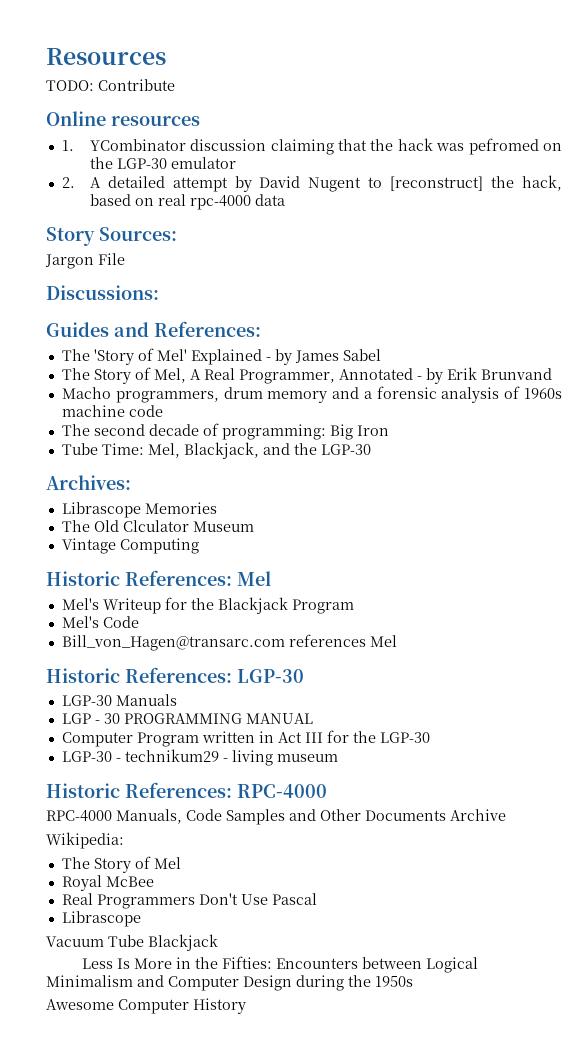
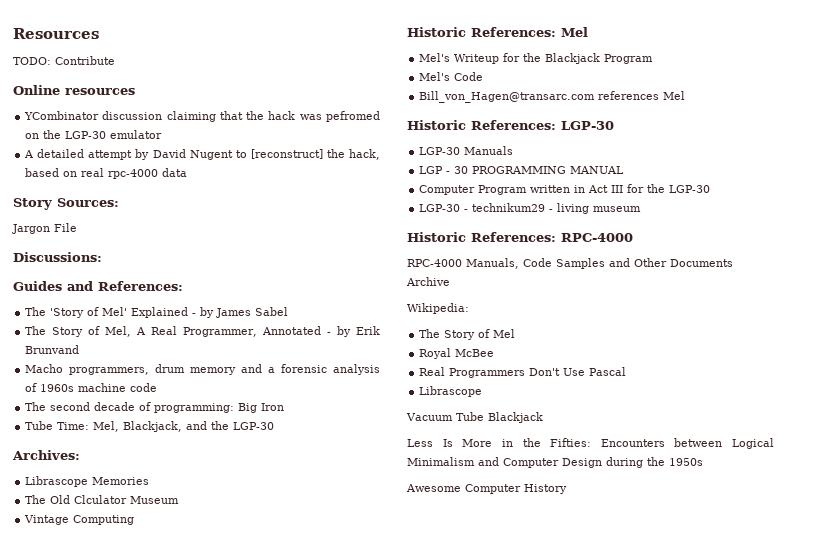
[61,140,74,151] 1. -> (135, 91) none
[61,177,75,188] 2. -> (163, 134) none

